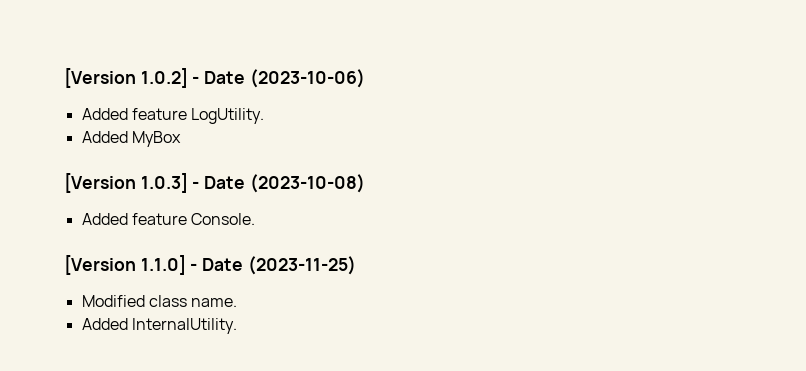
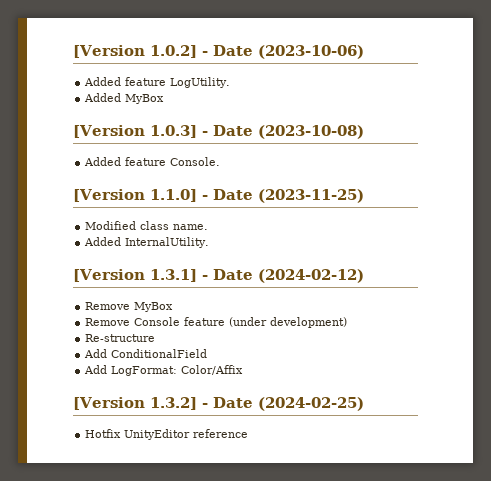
(237, 326) none -> [73,269,364,283] [85,302,174,312] [85,317,348,328] [85,334,156,342] [84,349,208,358] [84,365,244,376] [73,397,364,411] [85,429,249,440] // [Version 1.3.1] - Date (2024-02-12) // Remove MyBox // Remove Console feature (under development) // Re-structure // Add ConditionalField // Add LogFormat: Color/Affix // [Version 1.3.2] - Date (2024-02-25) // Hotfix UnityEditor reference

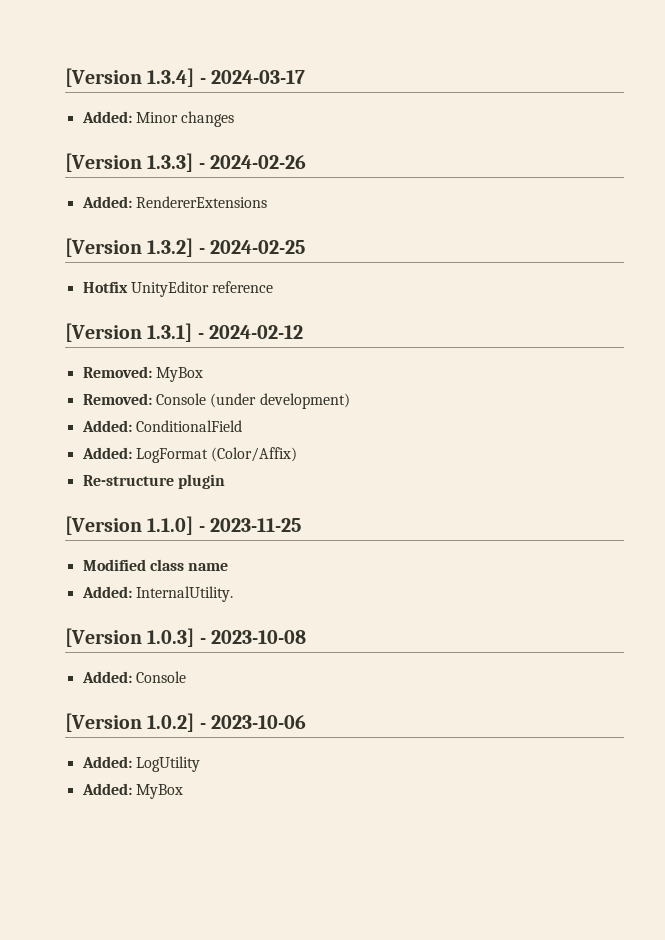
[73,45,364,59] [84,77,231,88] [84,93,165,104] [73,125,364,139] [84,157,221,166] [73,189,364,203] [85,221,209,230] [84,237,210,248] [73,269,364,283] [85,302,174,312] [85,317,348,328] [85,334,156,342] [84,349,208,358] [84,365,244,376] [73,397,364,411] [85,429,249,440] [Version 1.0.2] - Date (2023-10-06) // Added feature LogUtility. // Added MyBox // [Version 1.0.3] - Date (2023-10-08) // Added feature Console. // [Version 1.1.0] - Date (2023-11-25) // Modified class name. // Added InternalUtility. // [Version 1.3.1] - Date (2024-02-12) // Remove MyBox // Remove Console feature (under development) // Re-structure // Add ConditionalField // Add LogFormat: Color/Affix // [Version 1.3.2] - Date (2024-02-25) // Hotfix UnityEditor reference -> [65,68,306,87] [81,111,235,127] [65,153,307,172] [81,196,267,208] [65,238,306,257] [82,281,274,297] [65,323,304,342] [82,366,203,382] [82,393,350,409] [81,420,242,432] [81,447,298,463] [82,474,225,489] [65,516,302,535] [82,559,229,571] [81,586,233,602] [65,628,307,647] [81,671,186,683] [65,713,307,732] [81,756,200,772] [81,783,183,799] [Version 1.3.4] - 2024-03-17 // Added: Minor changes // [Version 1.3.3] - 2024-02-26 // Added: RendererExtensions // [Version 1.3.2] - 2024-02-25 // Hotfix UnityEditor reference // [Version 1.3.1] - 2024-02-12 // Removed: MyBox // Removed: Console (under development) // Added: ConditionalField // Added: LogFormat (Color/Affix) // Re-structure plugin // [Version 1.1.0] - 2023-11-25 // Modified class name // Added: InternalUtility. // [Version 1.0.3] - 2023-10-08 // Added: Console // [Version 1.0.2] - 2023-10-06 // Added: LogUtility // Added: MyBox

